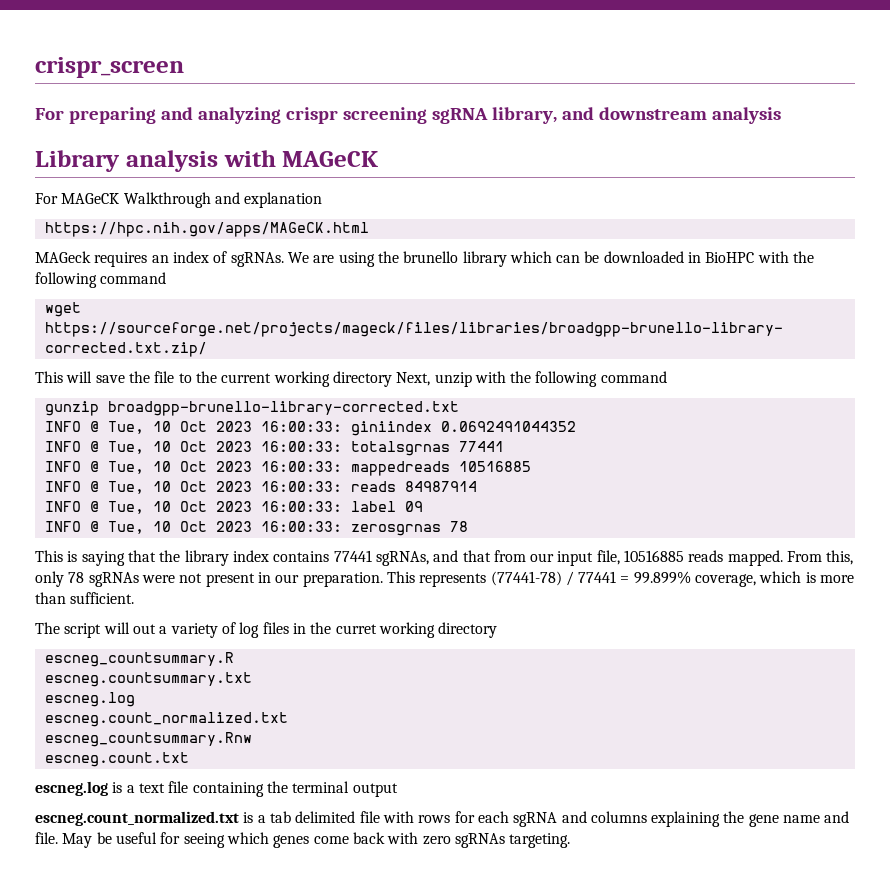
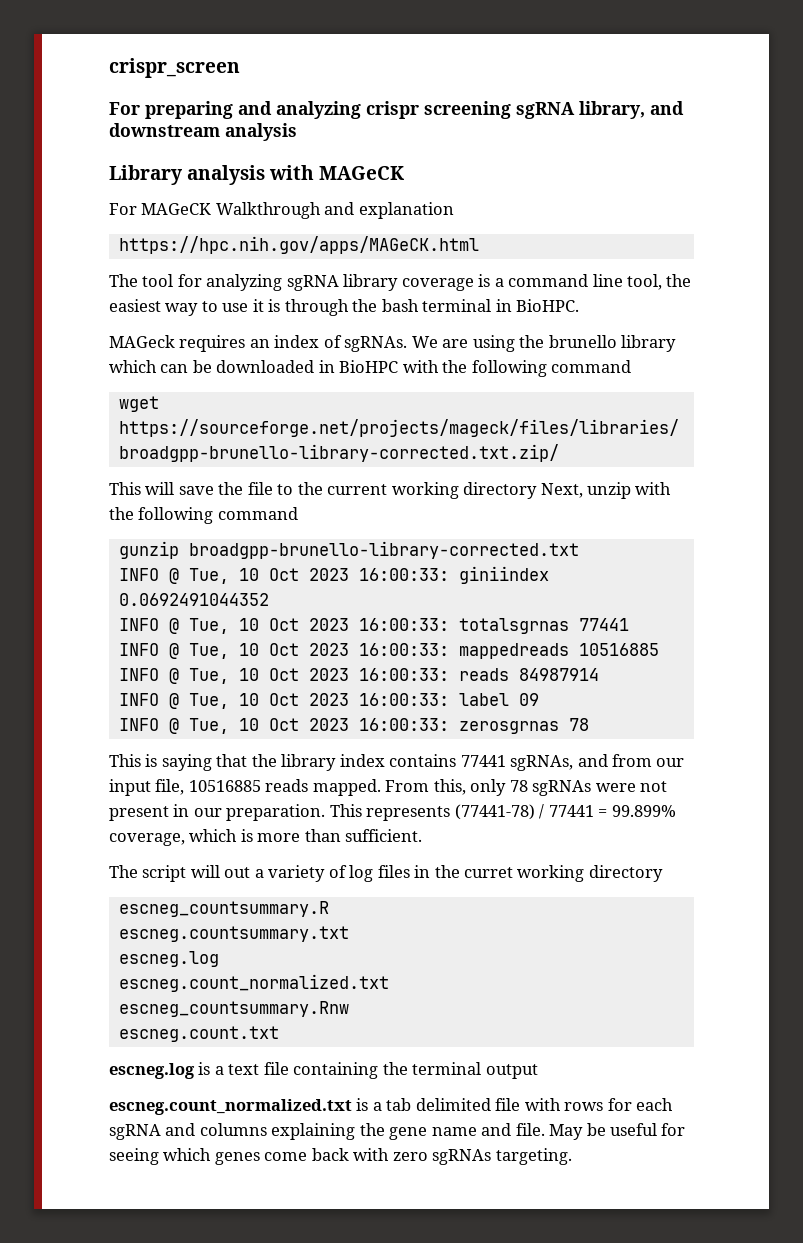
(369, 229) none -> [109,274,692,291] [109,299,580,316] // The tool for analyzing sgRNA library coverage is a command line tool, the easiest way to use it is through the bash terminal in BioHPC.
[462,550,491,562] that -> (608, 760) none

